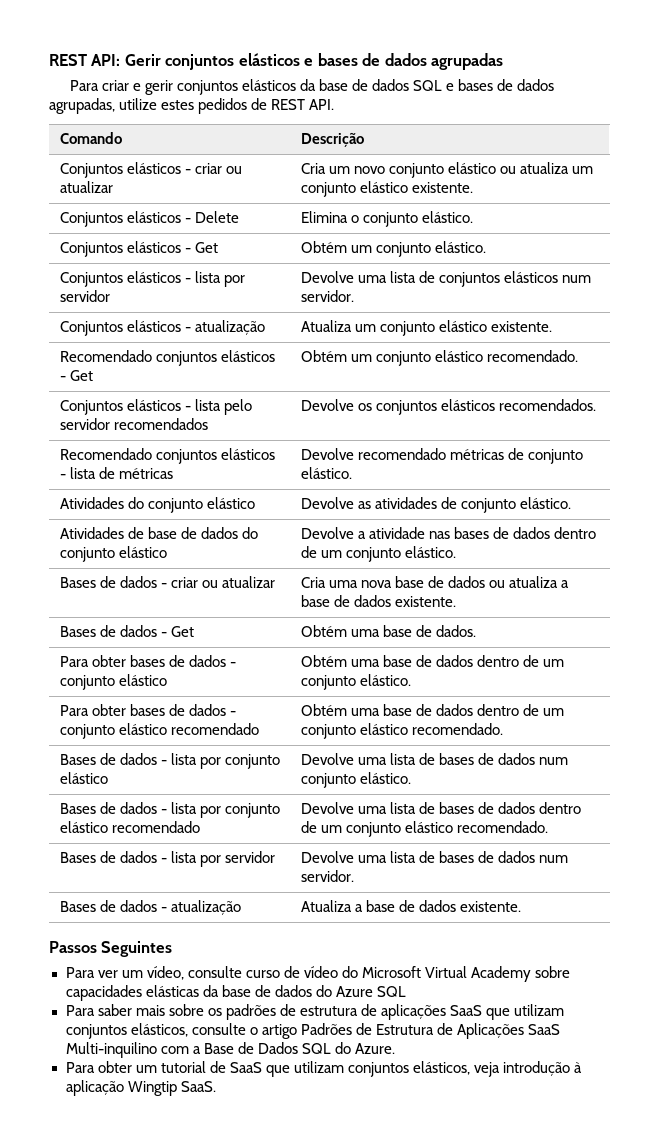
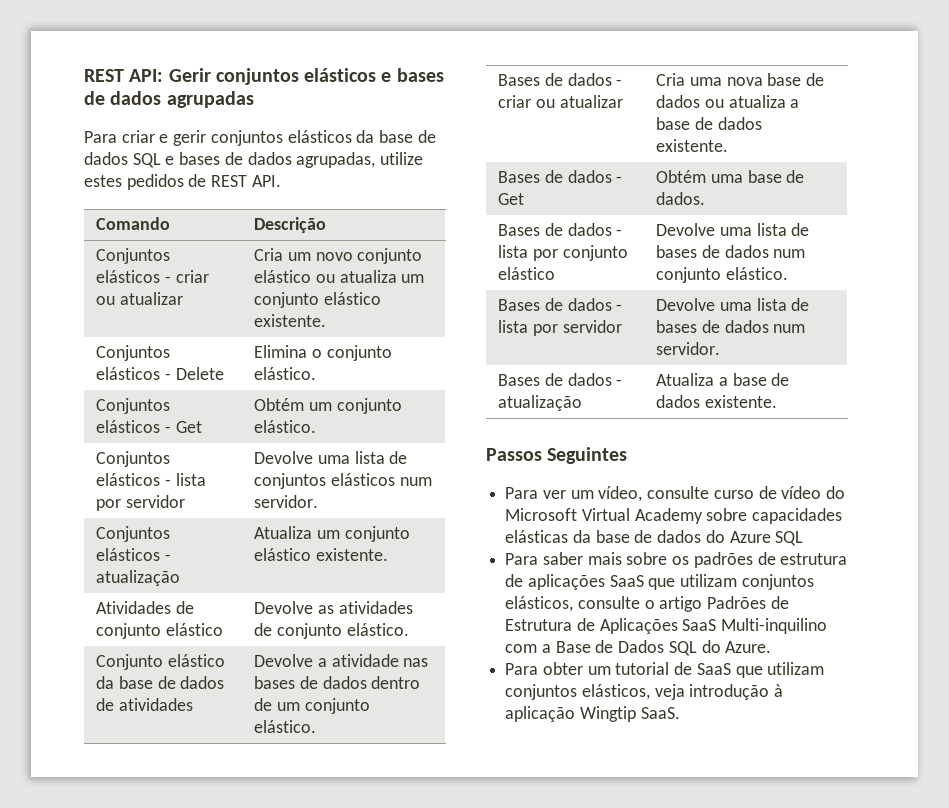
[59,350,275,366] [59,370,93,381] [300,350,578,366] [59,399,252,415] [59,418,208,430] [300,399,596,415] [59,448,275,464] [59,467,173,479] [300,448,583,464] [300,467,352,479] [59,497,144,509] Recomendado conjuntos elásticos - Get | Obtém um conjunto elástico recomendado. // Conjuntos elásticos - lista pelo servidor recomendados | Devolve os conjuntos elásticos recomendados. // Recomendado conjuntos elásticos - lista de métricas | Devolve recomendado métricas de conjunto elástico. // Atividades do -> [96,601,194,614] Atividades de
[59,527,258,539] [59,546,167,562] Atividades de base de dados do conjunto elástico -> [96,654,225,670] [96,676,225,689] [96,698,193,711] Conjunto elástico da base de dados de atividades
[59,655,236,667] [59,674,167,690] [300,655,564,667] [300,674,411,690] [59,704,236,716] [59,723,259,739] [300,704,564,716] [300,723,503,739] // Para obter bases de dados - conjunto elástico | Obtém uma base de dados dentro de um conjunto elástico. // Para obter bases de dados - conjunto elástico recomendado | Obtém uma base de dados dentro de um conjunto elástico recomendado. -> (706, 198) none
[59,802,280,818] [59,821,200,833] [300,802,581,814] [300,821,548,837] // Bases de dados - lista por conjunto elástico recomendado | Devolve uma lista de bases de dados dentro de um conjunto elástico recomendado. -> (788, 273) none

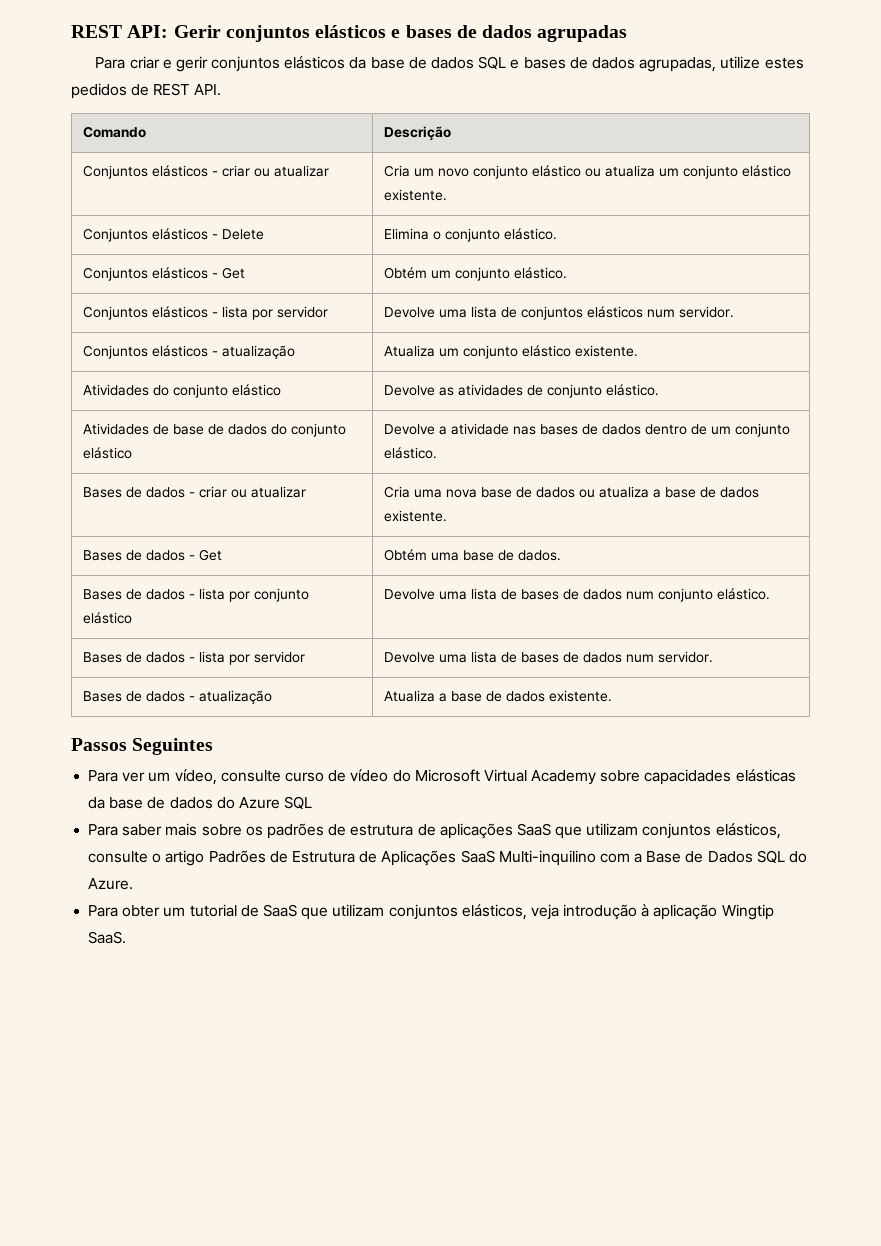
[175,601,194,614] de -> [152,385,169,396] do
[96,654,225,670] [96,676,225,689] [96,698,193,711] Conjunto elástico da base de dados de atividades -> [82,423,346,437] [82,447,132,459] Atividades de base de dados do conjunto elástico

